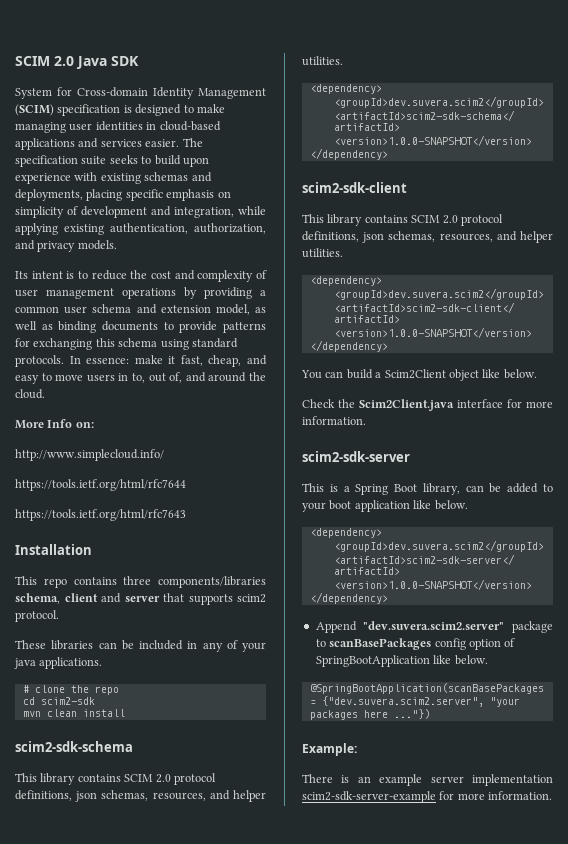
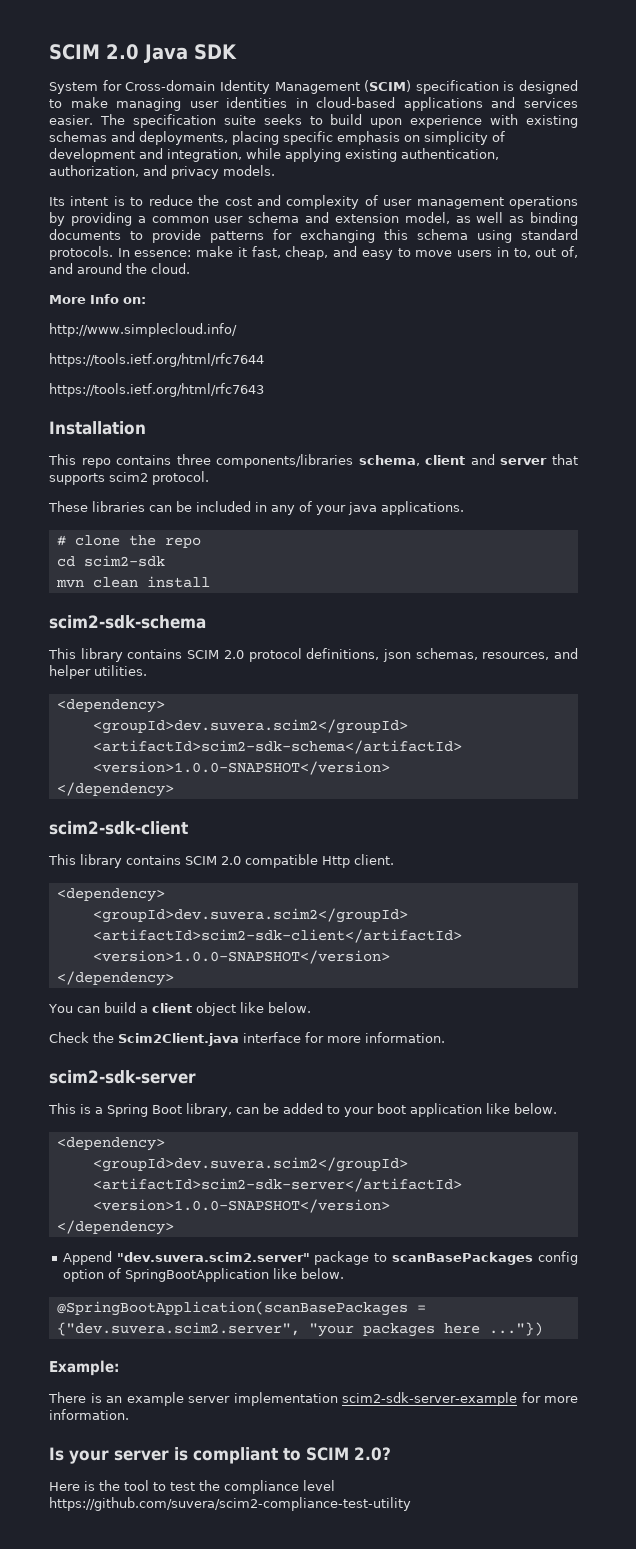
[460,214,503,226] [302,231,553,243] [302,248,343,258] protocol definitions, json schemas, resources, and helper utilities. -> [245,854,394,868] compatible Http client.
[384,369,446,379] Scim2Client -> [151,1003,192,1013] client
(553, 795) none -> [49,1447,391,1464] [49,1480,335,1494] [49,1497,411,1511] // Is your server is compliant to SCIM 2.0? // Here is the tool to test the compliance level https://github.com/suvera/scim2-compliance-test-utility

